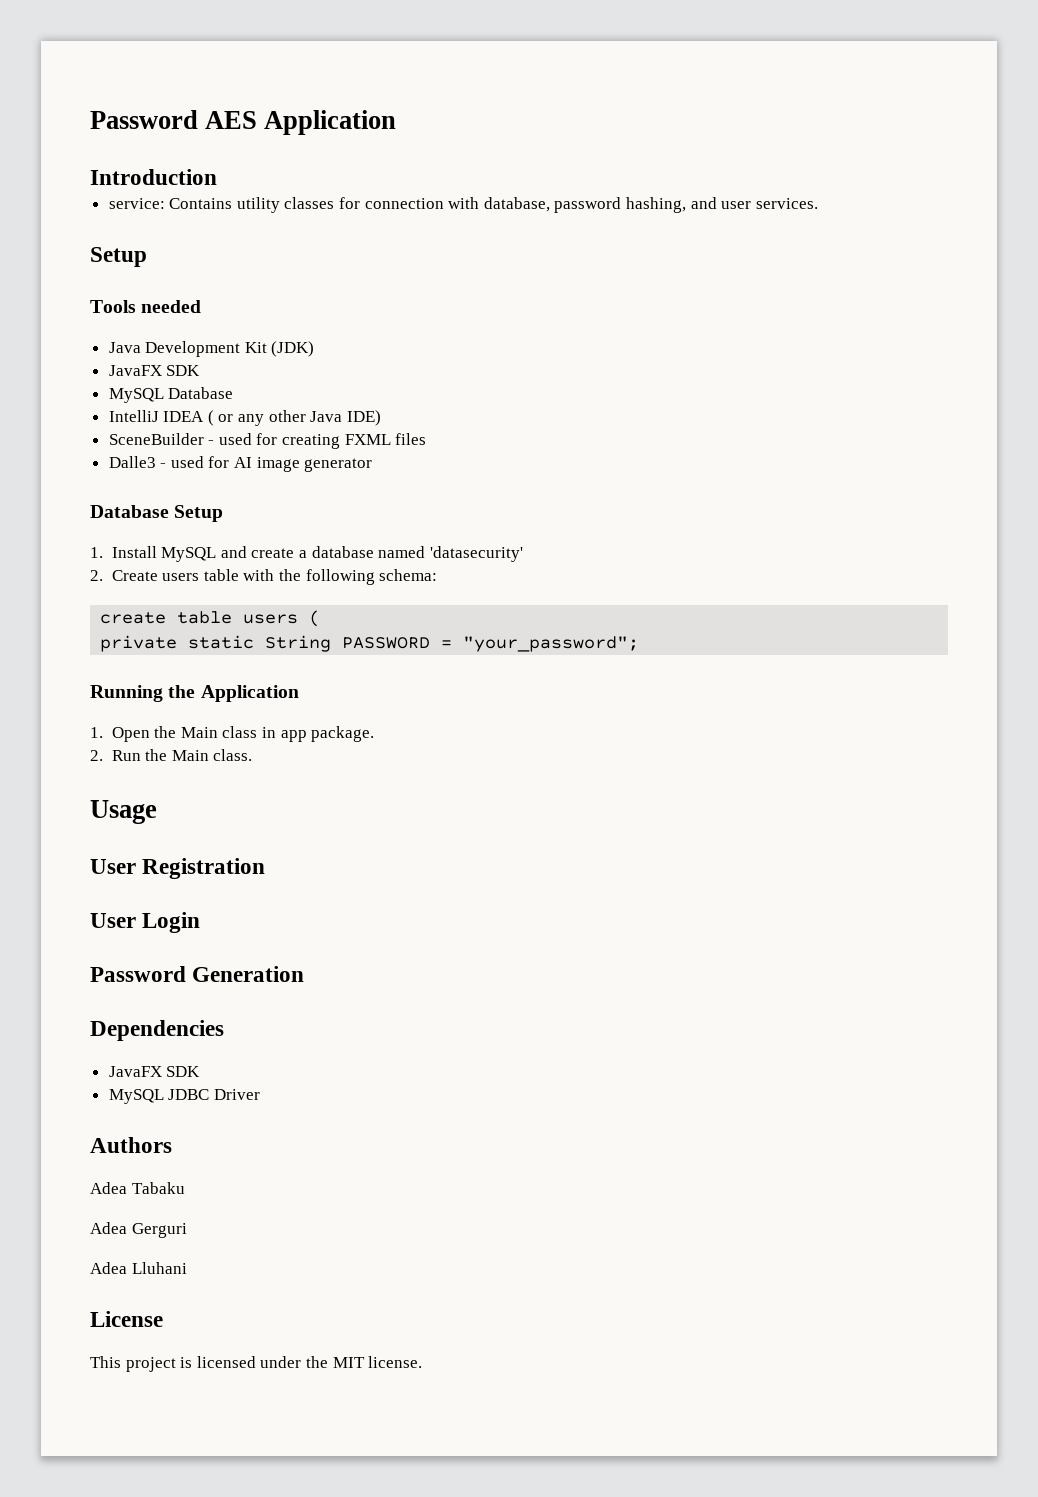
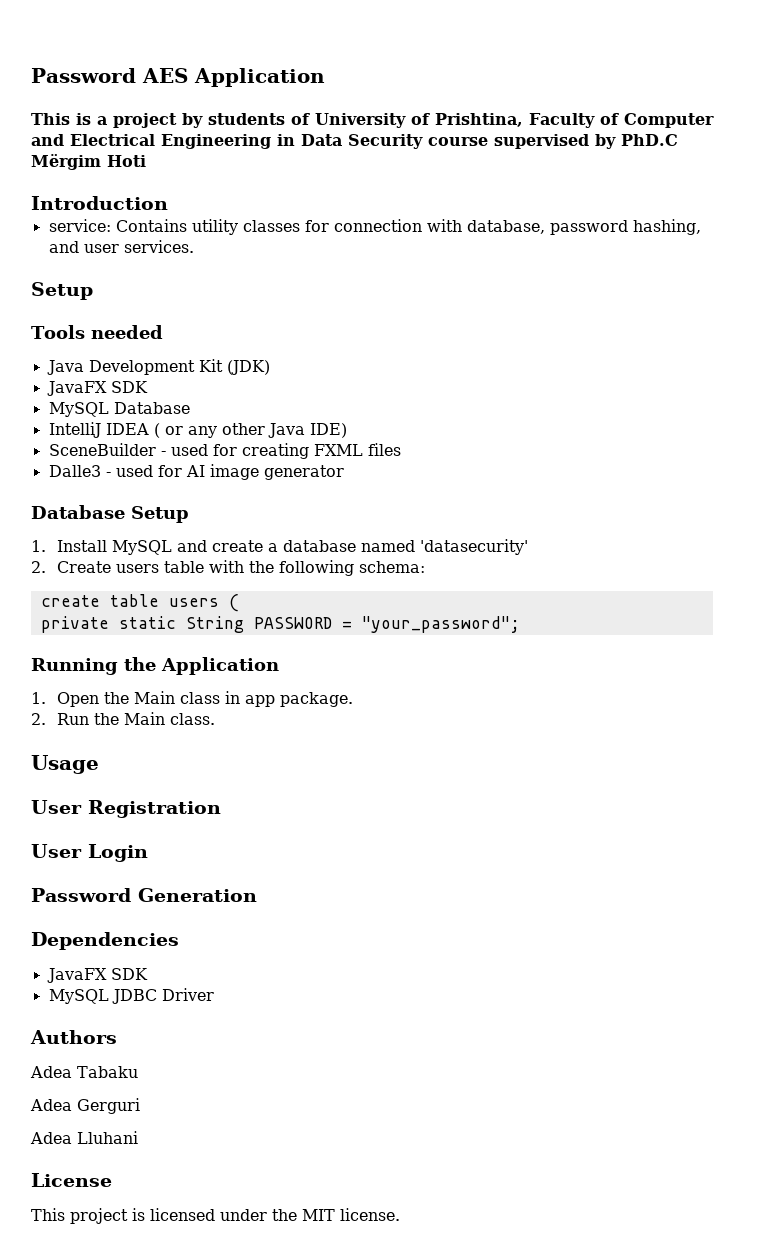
(397, 122) none -> [31,113,714,128] [31,134,678,149] [31,154,146,170] // This is a project by students of University of Prishtina, Faculty of Computer and Electrical Engineering in Data Security course supervised by PhD.C Mërgim Hoti

